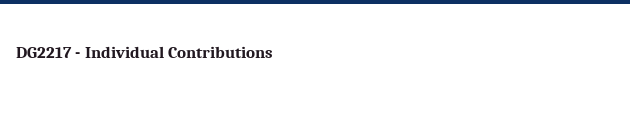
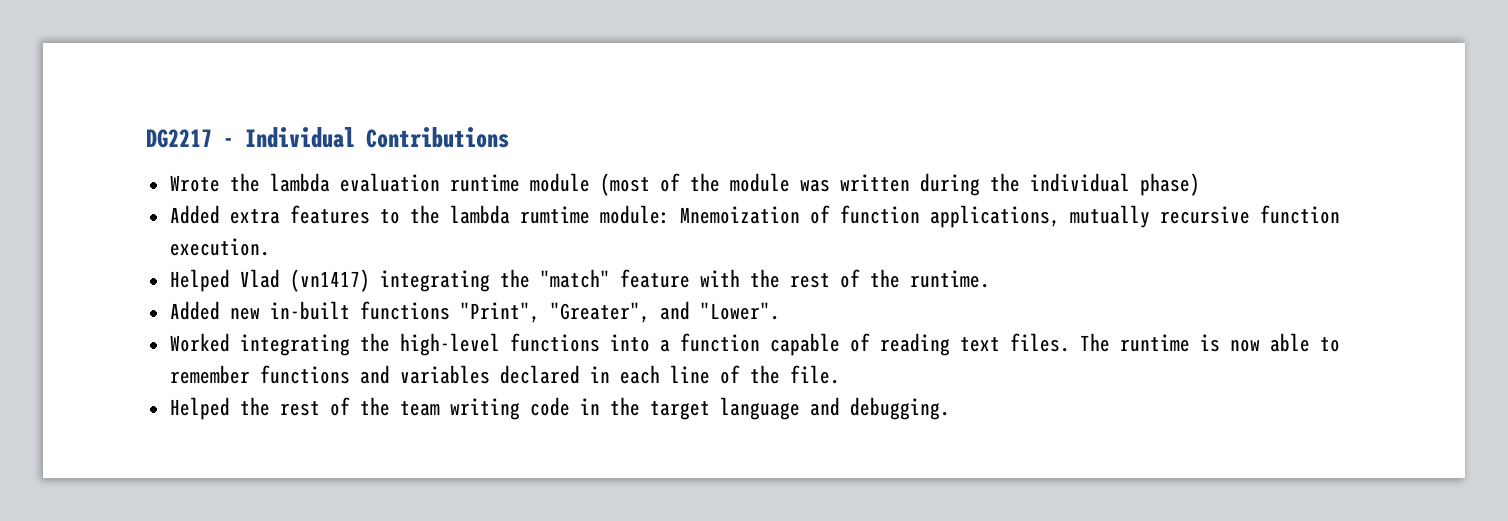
(274, 52) none -> [169,173,1200,196] [169,205,1340,228] [169,238,270,256] [169,269,990,292] [169,301,780,323] [169,333,1340,356] [169,365,840,384] [169,397,950,420] // Wrote the lambda evaluation runtime module (most of the module was written during the individual phase) // Added extra features to the lambda rumtime module: Mnemoization of function applications, mutually recursive function execution. // Helped Vlad (vn1417) integrating the "match" feature with the rest of the runtime. // Added new in-built functions "Print", "Greater", and "Lower". // Worked integrating the high-level functions into a function capable of reading text files. The runtime is now able to remember functions and variables declared in each line of the file. // Helped the rest of the team writing code in the target language and debugging.

